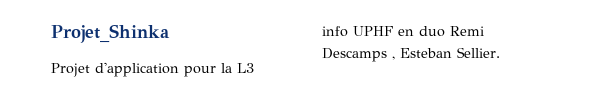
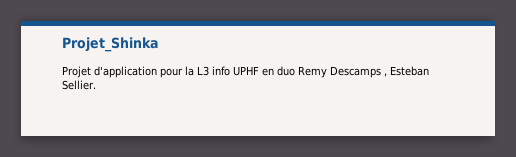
[450,26,484,36] Remi -> [298,66,327,78] Remy

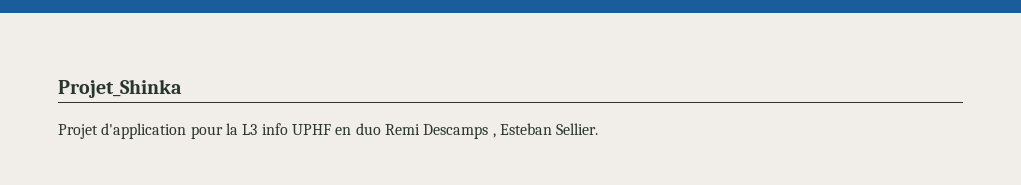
[298,66,327,78] Remy -> [384,124,420,135] Remi

